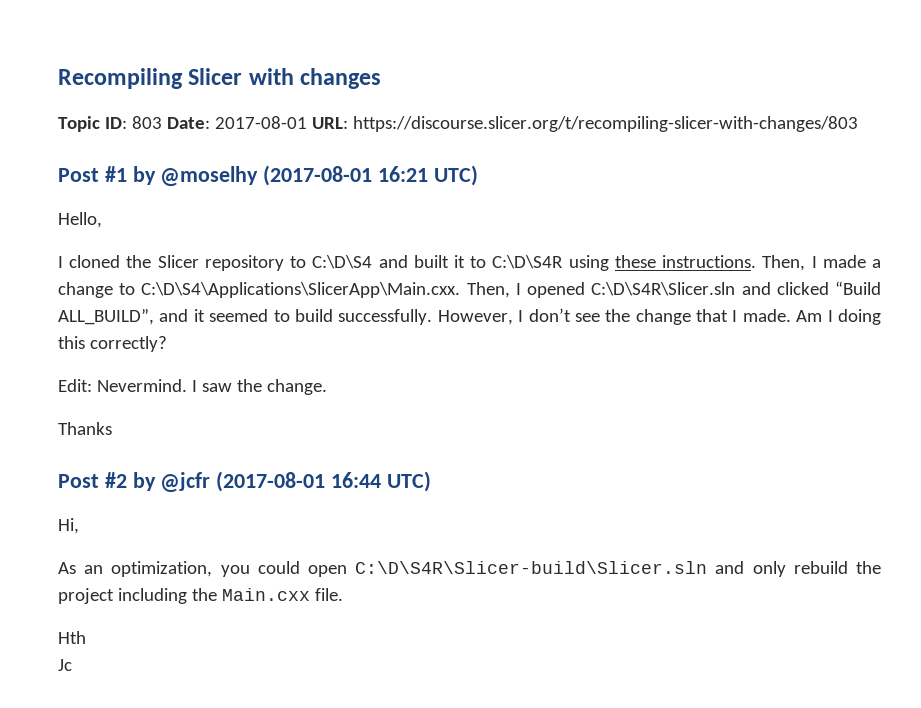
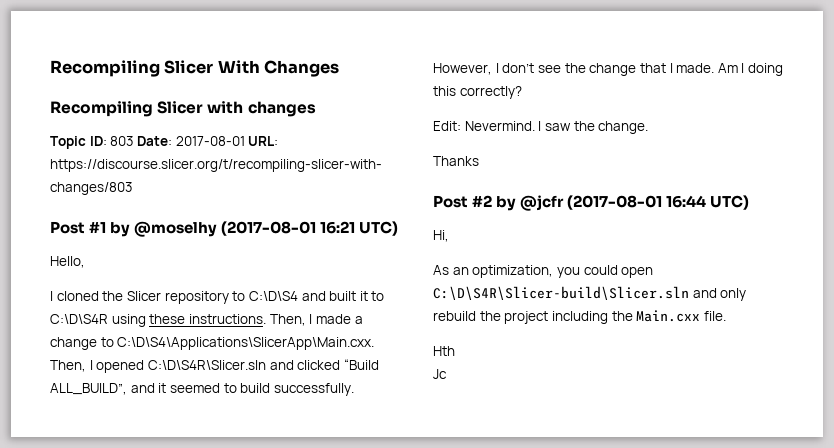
[58,68,243,89] Recompiling Slicer -> [50,60,340,77] [50,101,204,117] Recompiling Slicer With Changes // Recompiling Slicer

